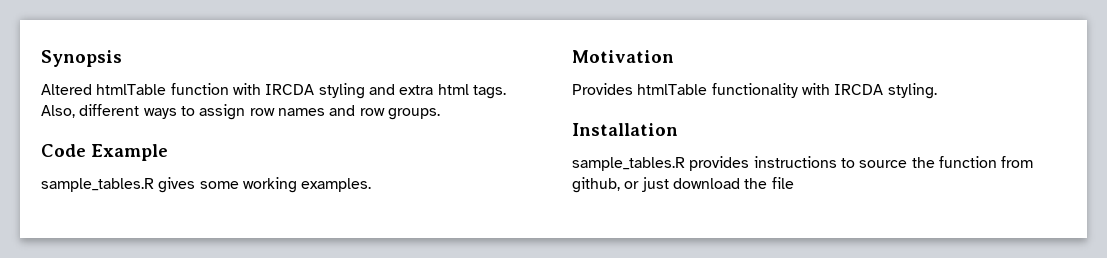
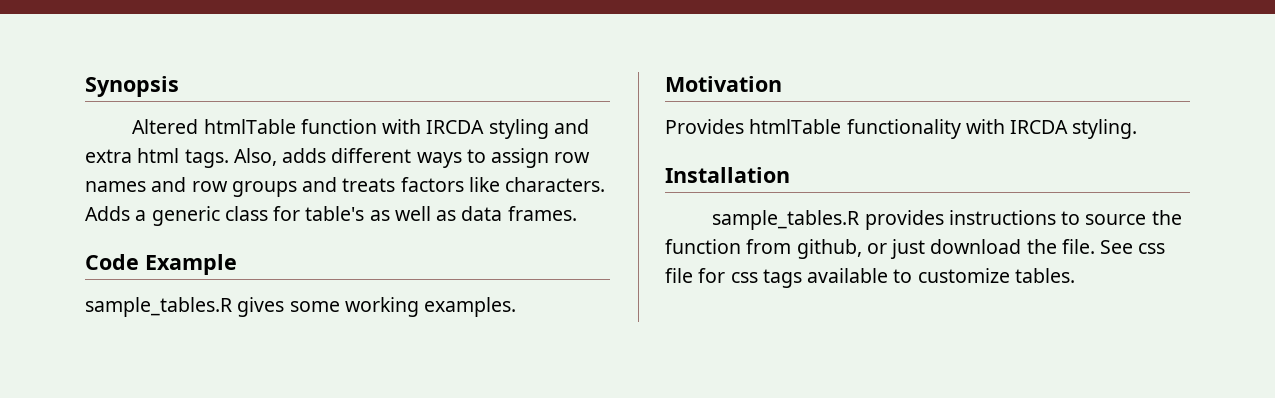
(75, 111) none -> [282,148,327,163] adds
[387,108,440,120] groups. -> [231,177,606,197] [85,206,577,226] groups and treats factors like characters. Adds a generic class for table's as well as data frames.
[771,177,794,189] file -> [1061,239,1166,254] [665,268,1075,288] file. See css file for css tags available to customize tables.

